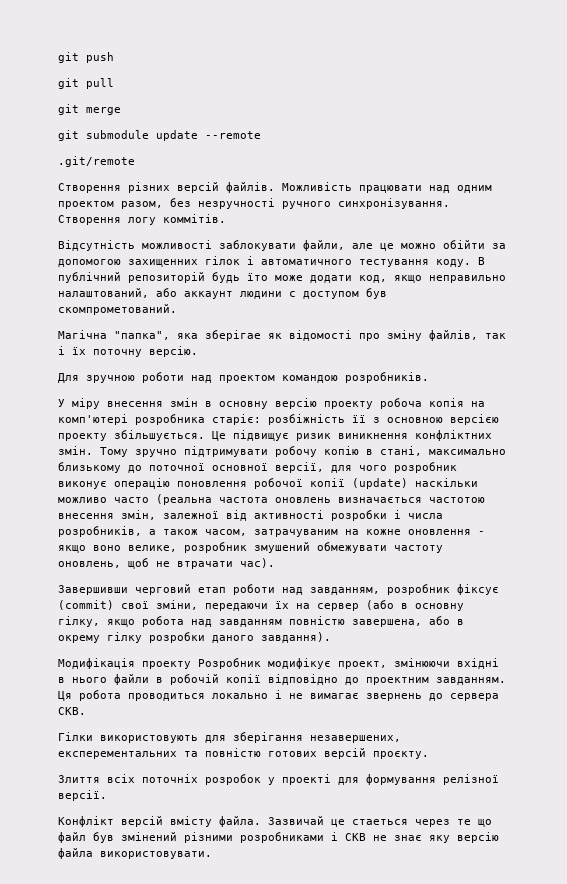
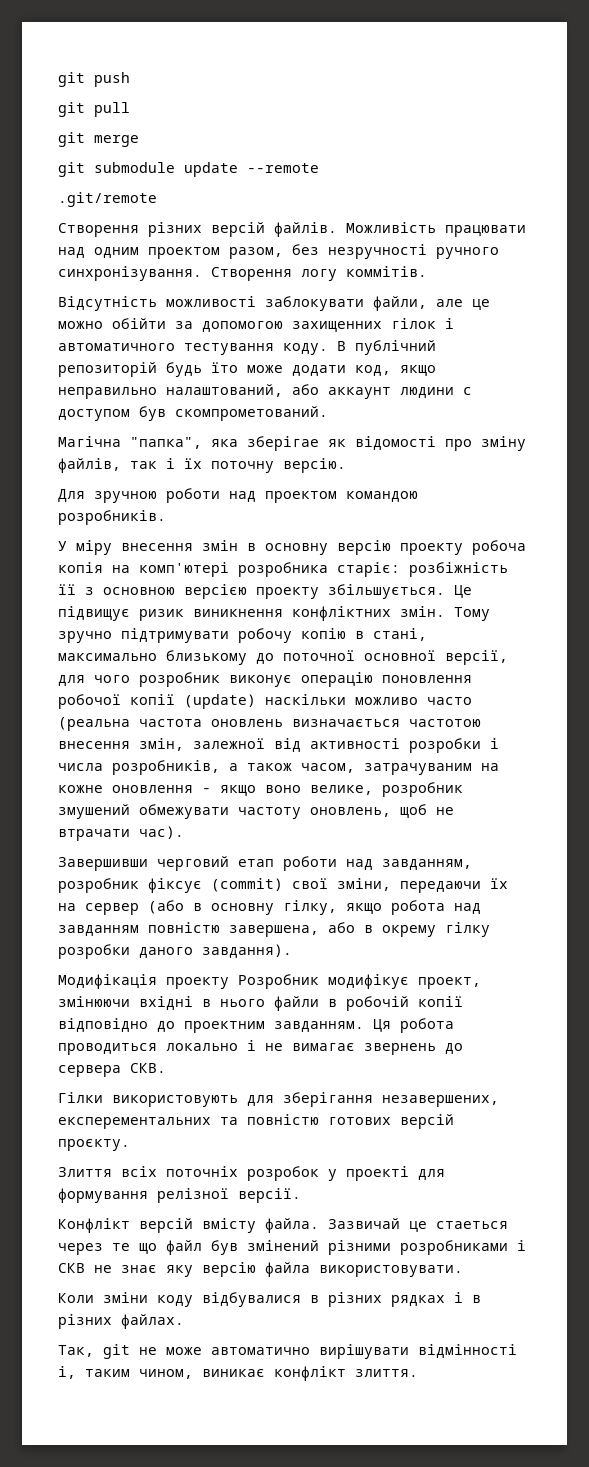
(212, 855) none -> [58,1292,481,1307] [58,1314,184,1329] [58,1344,517,1359] [58,1366,418,1381] // Коли зміни коду відбувалися в різних рядках і в різних файлах. // Так, git не може автоматично вирішувати відмінності і, таким чином, виникає конфлікт злиття.

